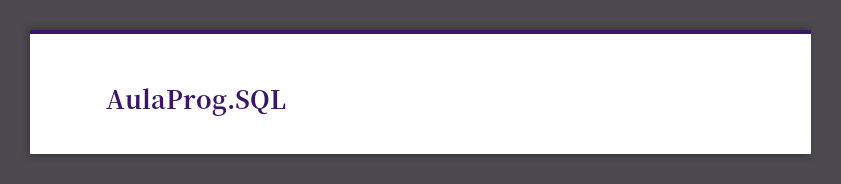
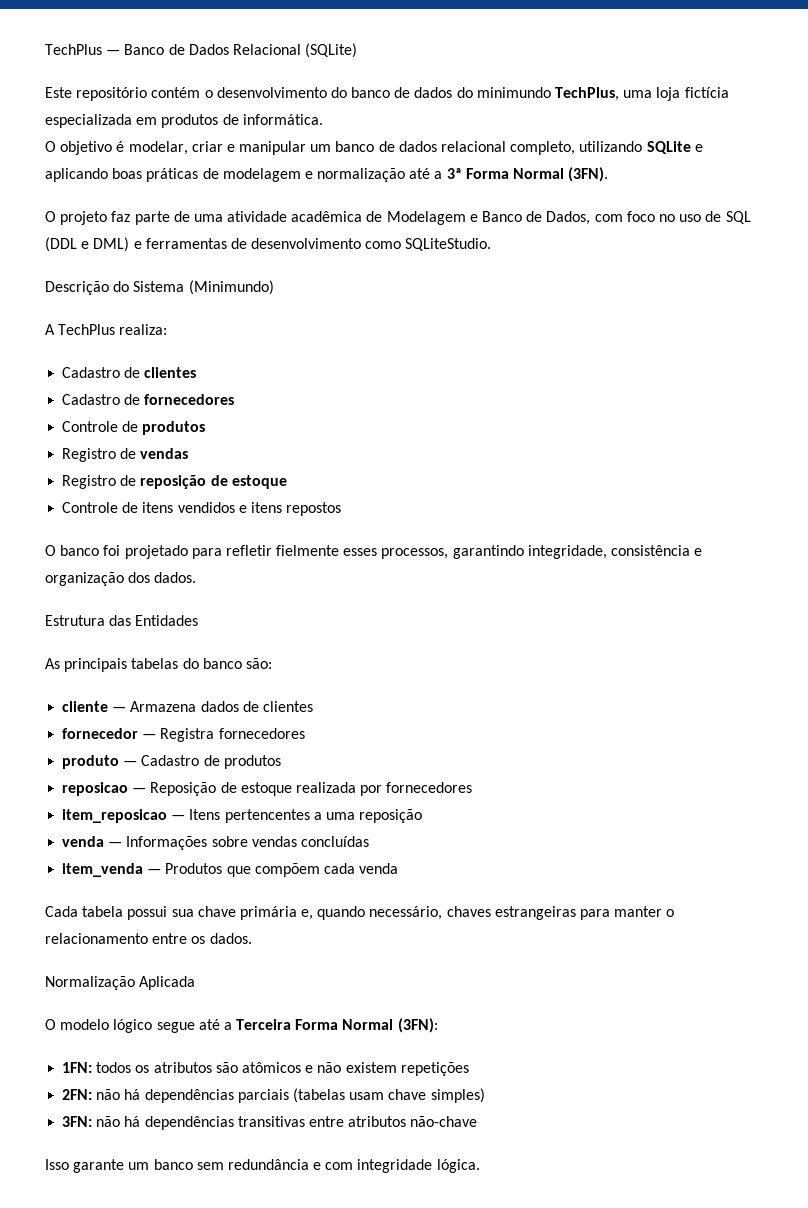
[106,88,286,116] AulaProg.SQL -> [45,43,358,58] [45,87,729,101] [45,114,323,128] [45,141,703,155] [45,167,609,182] [45,211,751,225] [45,237,492,252] [45,280,274,295] [45,324,168,335] [62,367,197,378] [62,394,235,405] [62,421,206,435] [62,448,189,462] [62,475,287,489] [62,502,342,516] [45,545,703,559] [45,572,197,586] [45,615,199,626] [45,658,272,672] [62,701,313,712] [62,728,305,742] [62,755,281,769] [62,782,473,796] [62,809,423,823] [62,836,369,850] [62,863,399,877] [45,906,675,920] [45,933,252,944] [45,976,196,990] [45,1018,438,1033] [62,1062,469,1076] [62,1088,485,1103] [62,1116,478,1130] [45,1159,480,1173] TechPlus — Banco de Dados Relacional (SQLite) // Este repositório contém o desenvolvimento do banco de dados do minimundo TechPlus, uma loja fictícia especializada em produtos de informática. // O objetivo é modelar, criar e manipular um banco de dados relacional completo, utilizando SQLite e aplicando boas práticas de modelagem e normalização até a 3ª Forma Normal (3FN). // O projeto faz parte de uma atividade acadêmica de Modelagem e Banco de Dados, com foco no uso de SQL (DDL e DML) e ferramentas de desenvolvimento como SQLiteStudio. // Descrição do Sistema (Minimundo) // A TechPlus realiza: // Cadastro de clientes // Cadastro de fornecedores // Controle de produtos // Registro de vendas // Registro de reposição de estoque // Controle de itens vendidos e itens repostos // O banco foi projetado para refletir fielmente esses processos, garantindo integridade, consistência e organização dos dados. // Estrutura das Entidades // As principais tabelas do banco são: // cliente — Armazena dados de clientes // fornecedor — Registra fornecedores // produto — Cadastro de produtos // reposicao — Reposição de estoque realizada por fornecedores // item_reposicao — Itens pertencentes a uma reposição // venda — Informações sobre vendas concluídas // item_venda — Produtos que compõem cada venda // Cada tabela possui sua chave primária e, quando necessário, chaves estrangeiras para manter o relacionamento entre os dados. // Normalização Aplicada // O modelo lógico segue até a Terceira Forma Normal (3FN): // 1FN: todos os atributos são atômicos e não existem repetições // 2FN: não há dependências parciais (tabelas usam chave simples) // 3FN: não há dependências transitivas entre atributos não-chave // Isso garante um banco sem redundância e com integridade lógica.

